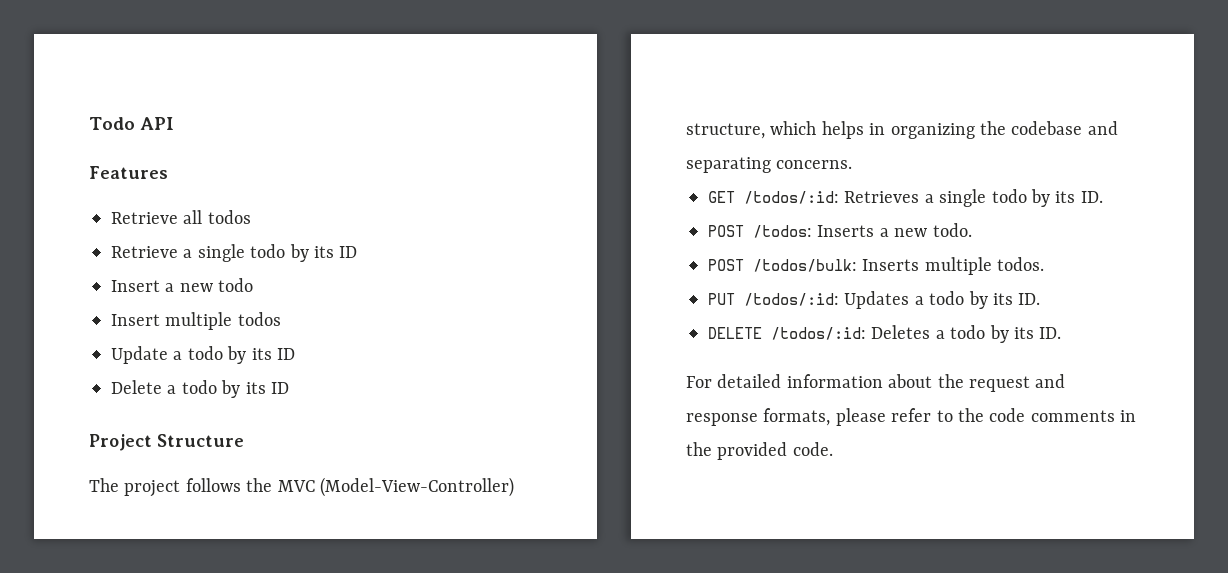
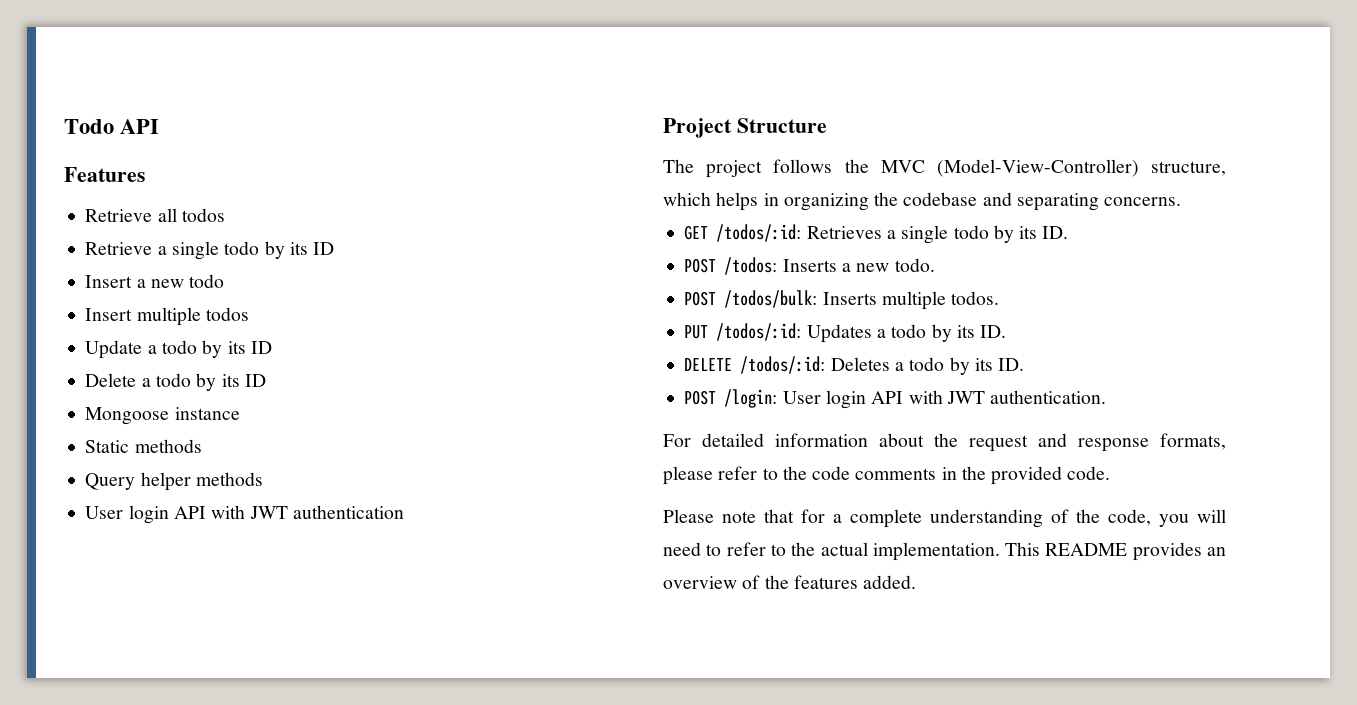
(289, 388) none -> [85,407,240,425] [85,439,202,453] [85,472,263,491] [85,505,404,524] // Mongoose instance // Static methods // Query helper methods // User login API with JWT authentication
(1062, 333) none -> [684,389,1107,409] // POST /login: User login API with JWT authentication.
(833, 449) none -> [663,509,1226,528] [663,542,1226,561] [663,575,917,589] // Please note that for a complete understanding of the code, you will need to refer to the actual implementation. This README provides an overview of the features added.

